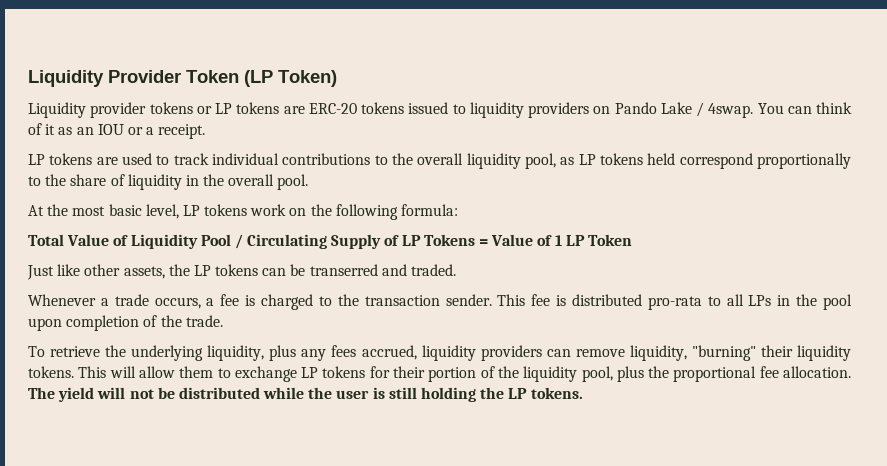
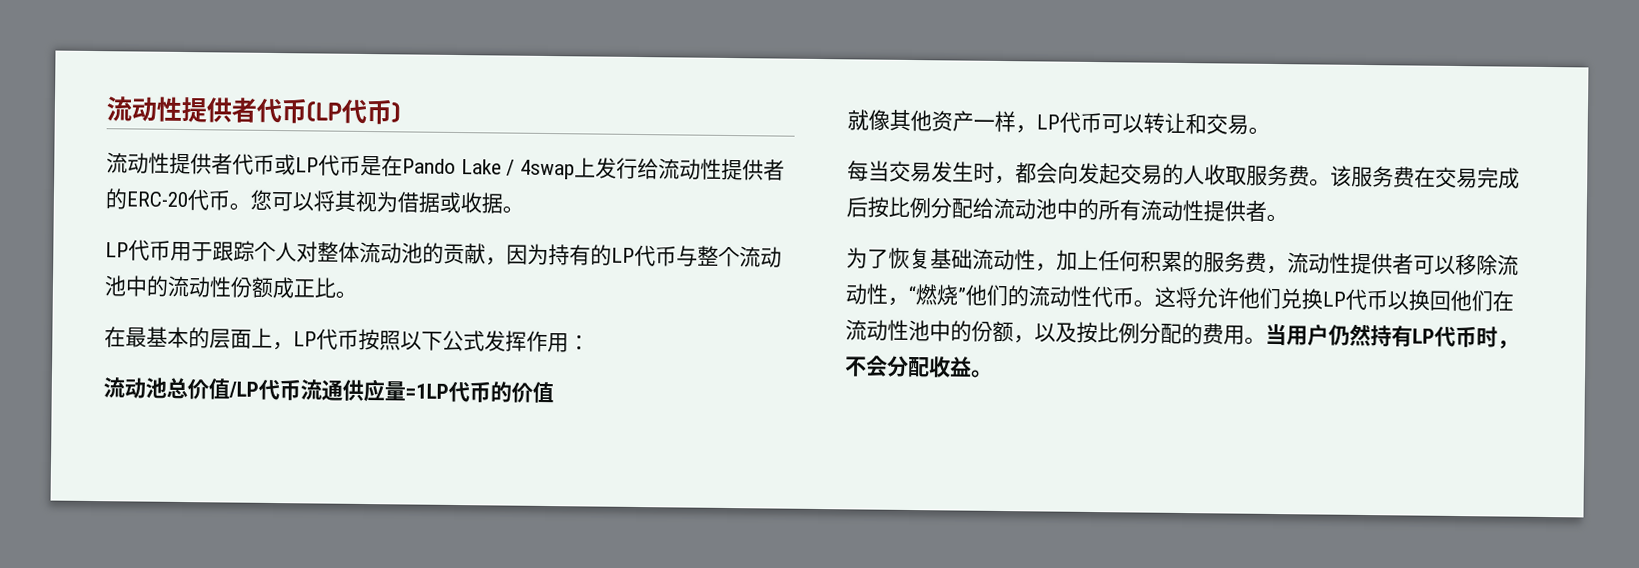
[28,70,337,87] [28,102,852,118] [28,123,206,139] [28,153,852,169] [28,174,309,190] [28,204,459,220] [28,234,632,249] [27,264,457,280] [28,294,853,310] [28,315,223,331] [28,345,851,361] [28,366,851,382] [28,387,583,402] Liquidity Provider Token (LP Token) // Liquidity provider tokens or LP tokens are ERC-20 tokens issued to liquidity providers on Pando Lake / 4swap. You can think of it as an IOU or a receipt. // LP tokens are used to track individual contributions to the overall liquidity pool, as LP tokens held correspond proportionally to the share of liquidity in the overall pool. // At the most basic level, LP tokens work on the following formula: // Total Value of Liquidity Pool / Circulating Supply of LP Tokens = Value of 1 LP Token // Just like other assets, the LP tokens can be transerred and traded. // Whenever a trade occurs, a fee is charged to the transaction sender. This fee is distributed pro-rata to all LPs in the pool upon completion of the trade. // To retrieve the underlying liquidity, plus any fees accrued, liquidity providers can remove liquidity, "burning" their liquidity tokens. This will allow them to exchange LP tokens for their portion of the liquidity pool, plus the proportional fee allocation. The yield will not be distributed while the user is still holding the LP tokens. -> [106,96,401,125] [106,152,786,181] [105,188,524,214] [105,239,782,268] [104,275,357,299] [104,326,590,353] [103,377,554,404] [847,109,1270,135] [847,160,1520,189] [846,196,1288,223] [846,247,1519,276] [845,283,1514,312] [845,319,1519,349] [844,355,993,378] 流动性提供者代币(LP代币) // 流动性提供者代币或LP代币是在Pando Lake / 4swap上发行给流动性提供者的ERC-20代币。您可以将其视为借据或收据。 // LP代币用于跟踪个人对整体流动池的贡献，因为持有的LP代币与整个流动池中的流动性份额成正比。 // 在最基本的层面上，LP代币按照以下公式发挥作用： // 流动池总价值/LP代币流通供应量=1LP代币的价值 // 就像其他资产一样，LP代币可以转让和交易。 // 每当交易发生时，都会向发起交易的人收取服务费。该服务费在交易完成后按比例分配给流动池中的所有流动性提供者。 // 为了恢复基础流动性，加上任何积累的服务费，流动性提供者可以移除流动性，“燃烧”他们的流动性代币。这将允许他们兑换LP代币以换回他们在流动性池中的份额，以及按比例分配的费用。当用户仍然持有LP代币时，不会分配收益。

